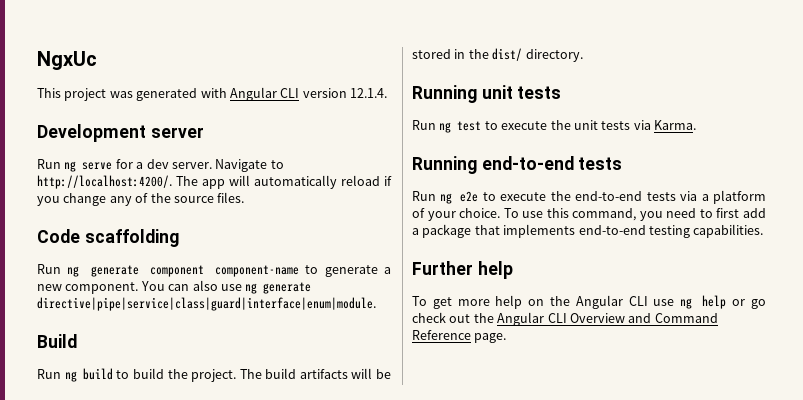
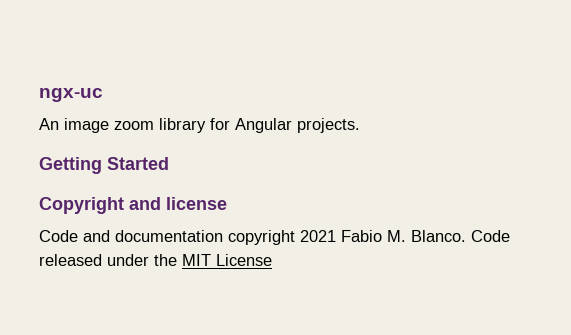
[37,51,97,70] [37,87,387,101] [37,124,204,142] [37,159,284,172] [37,175,392,189] [37,192,245,206] [37,229,179,247] [37,264,391,277] [37,280,312,294] [37,297,376,311] [37,334,77,348] [37,368,392,382] [412,48,583,62] [412,85,562,103] [412,120,696,133] [412,156,623,174] [412,190,766,204] [412,208,766,221] [412,224,764,238] [412,261,513,279] [412,295,766,309] [412,312,718,326] [412,330,507,343] NgxUc // This project was generated with Angular CLI version 12.1.4. // Development server // Run ng serve for a dev server. Navigate to http://localhost:4200/. The app will automatically reload if you change any of the source files. // Code scaffolding // Run ng generate component component-name to generate a new component. You can also use ng generate directive|pipe|service|class|guard|interface|enum|module. // Build // Run ng build to build the project. The build artifacts will be stored in the dist/ directory. // Running unit tests // Run ng test to execute the unit tests via Karma. // Running end-to-end tests // Run ng e2e to execute the end-to-end tests via a platform of your choice. To use this command, you need to first add a package that implements end-to-end testing capabilities. // Further help // To get more help on the Angular CLI use ng help or go check out the Angular CLI Overview and Command Reference page. -> [39,88,103,102] [39,118,360,133] [39,157,169,174] [39,197,227,214] [39,230,510,245] [39,254,272,266] ngx-uc // An image zoom library for Angular projects. // Getting Started // Copyright and license // Code and documentation copyright 2021 Fabio M. Blanco. Code released under the MIT License

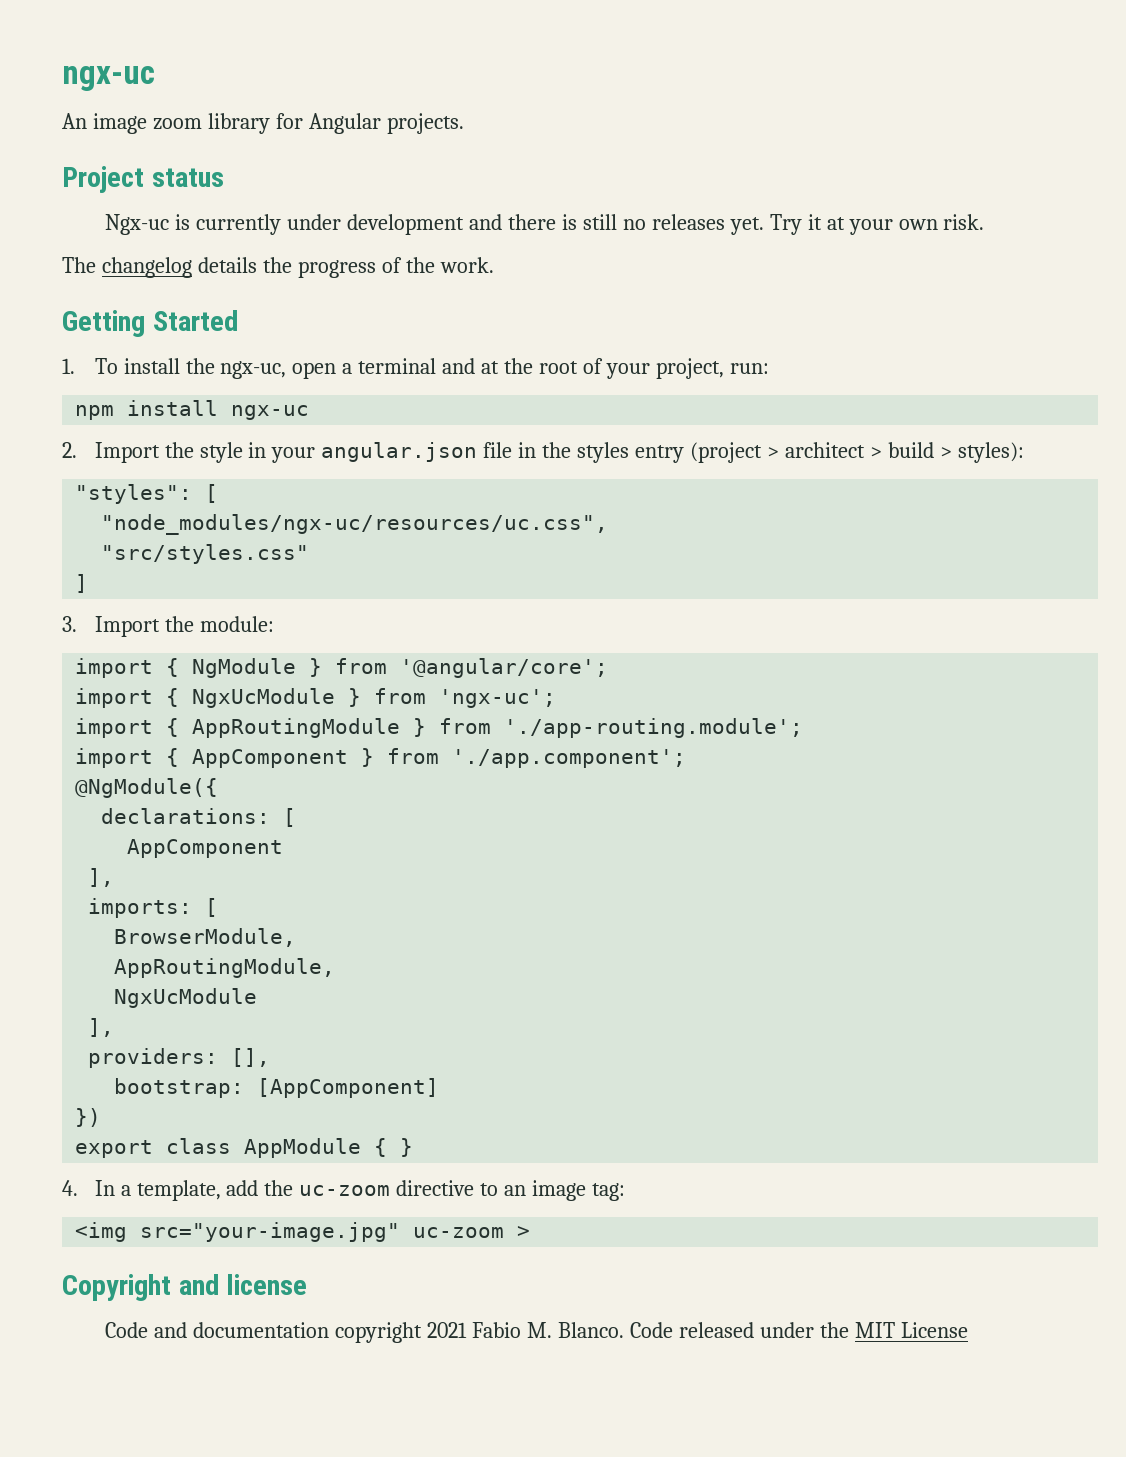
[39,157,169,174] Getting Started -> [62,166,224,193] [105,214,985,235] [62,257,494,278] [62,310,238,337] [62,358,769,379] [75,400,310,420] [62,442,1024,463] [75,484,219,504] [101,514,609,535] [101,544,310,564] [75,574,89,593] [62,616,274,637] [75,658,609,678] [75,688,557,708] [75,718,804,738] [75,748,687,768] [75,778,219,798] [101,808,297,827] [127,839,284,858] [88,868,115,887] [88,898,219,918] [114,928,297,947] [114,958,336,978] [114,988,258,1008] [88,1018,115,1037] [88,1048,271,1068] [114,1078,440,1098] [75,1108,102,1127] [75,1138,414,1158] [62,1180,626,1201] [75,1222,531,1242] Project status // Ngx-uc is currently under development and there is still no releases yet. Try it at your own risk. // The changelog details the progress of the work. // Getting Started // 1. To install the ngx-uc, open a terminal and at the root of your project, run: // npm install ngx-uc // 2. Import the style in your angular.json file in the styles entry (project > architect > build > styles): // "styles": [ // "node_modules/ngx-uc/resources/uc.css", // "src/styles.css" // ] // 3. Import the module: // import { NgModule } from '@angular/core'; // import { NgxUcModule } from 'ngx-uc'; // import { AppRoutingModule } from './app-routing.module'; // import { AppComponent } from './app.component'; // @NgModule({ // declarations: [ // AppComponent // ], // imports: [ // BrowserModule, // AppRoutingModule, // NgxUcModule // ], // providers: [], // bootstrap: [AppComponent] // }) // export class AppModule { } // 4. In a template, add the uc-zoom directive to an image tag: // <img src="your-image.jpg" uc-zoom >

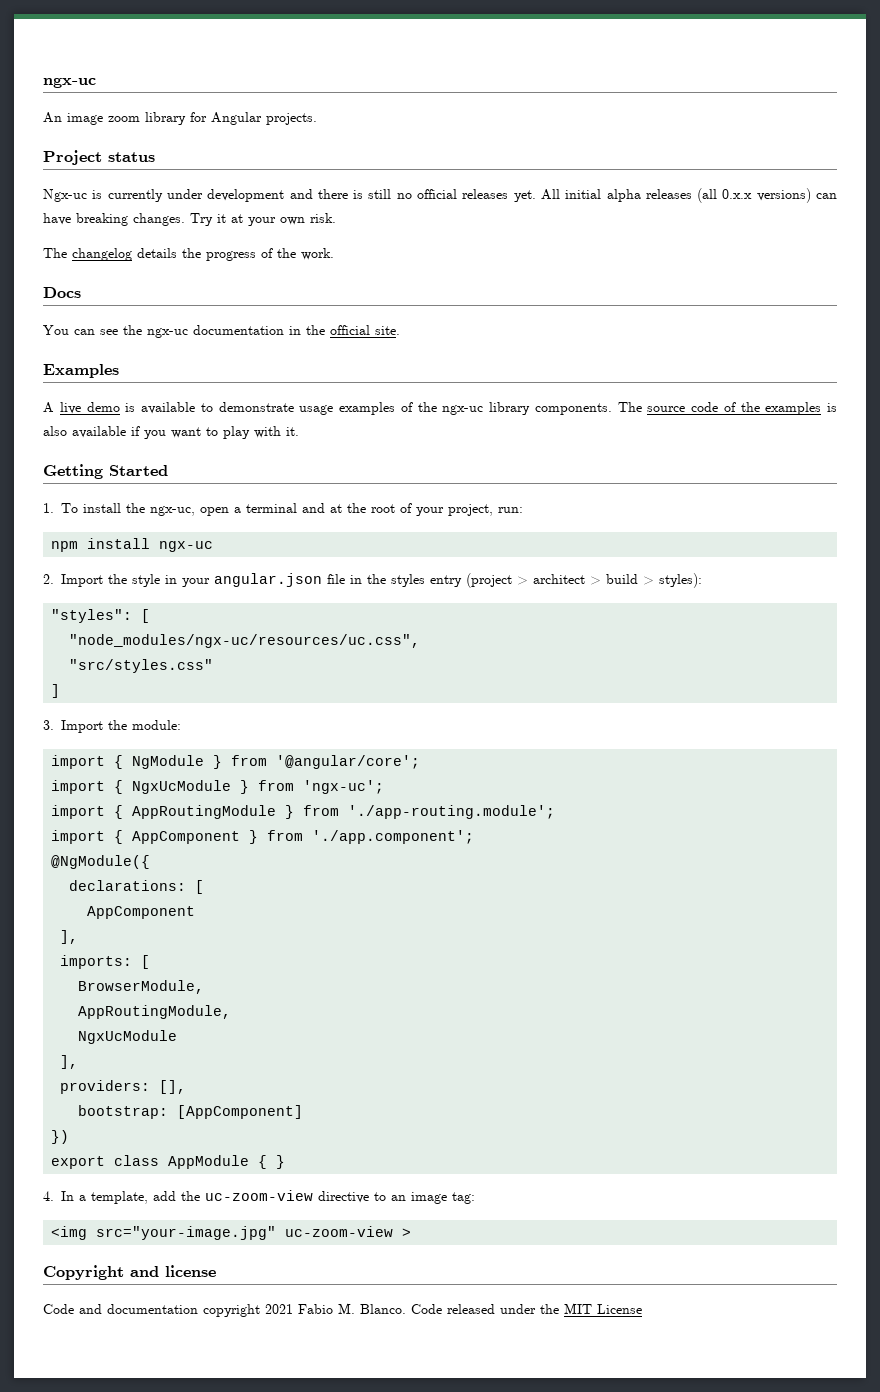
(646, 224) none -> [417,189,458,199] official
(764, 226) none -> [540,188,837,203] [43,213,185,226] All initial alpha releases (all 0.x.x versions) can have breaking changes.
(494, 265) none -> [43,287,81,298] [43,325,400,338] [43,364,119,378] [43,402,837,415] [43,426,299,439] // Docs // You can see the ngx-uc documentation in the official site. // Examples // A live demo is available to demonstrate usage examples of the ngx-uc library components. The source code of the examples is also available if you want to play with it.
[299,1185,391,1196] uc-zoom -> [205,1190,313,1201] uc-zoom-view
[413,1227,505,1238] uc-zoom -> [285,1226,394,1237] uc-zoom-view

